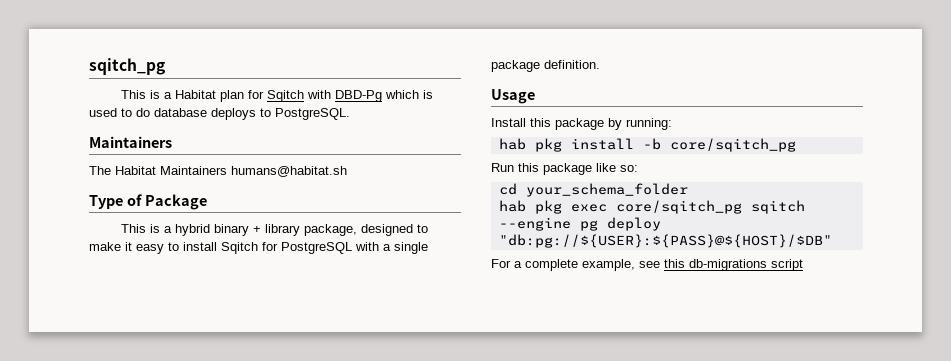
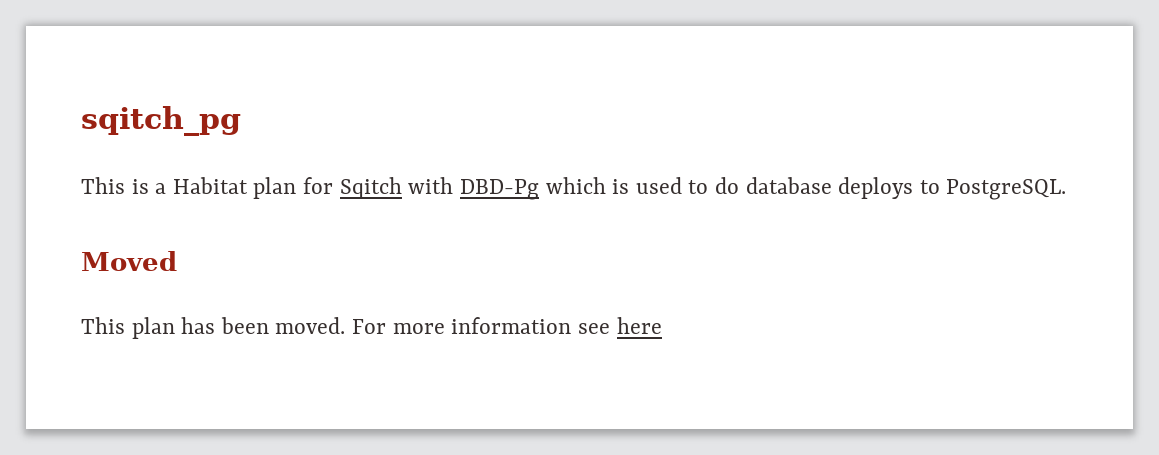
[89,136,172,148] [89,166,347,177] [89,194,207,210] [121,224,429,236] [89,242,428,254] [491,60,600,72] [491,89,535,104] [491,118,672,130] [498,138,796,152] [491,163,638,175] [498,183,688,197] [498,200,805,214] [498,217,661,231] [498,234,832,248] [491,259,803,271] Maintainers // The Habitat Maintainers humans@habitat.sh // Type of Package // This is a hybrid binary + library package, designed to make it easy to install Sqitch for PostgreSQL with a single package definition. // Usage // Install this package by running: // hab pkg install -b core/sqitch_pg // Run this package like so: // cd your_schema_folder // hab pkg exec core/sqitch_pg sqitch --engine pg deploy "db:pg://${USER}:${PASS}@${HOST}/$DB" // For a complete example, see this db-migrations script -> [81,251,177,271] [81,317,662,339] Moved // This plan has been moved. For more information see here

